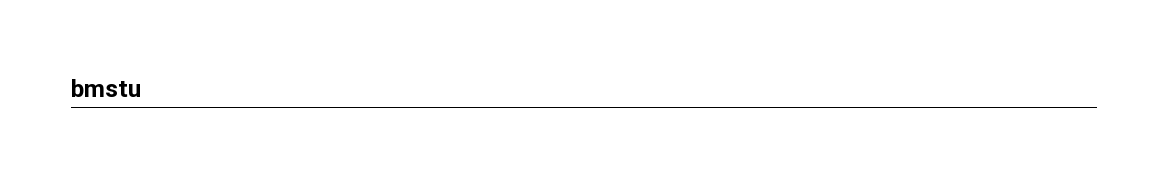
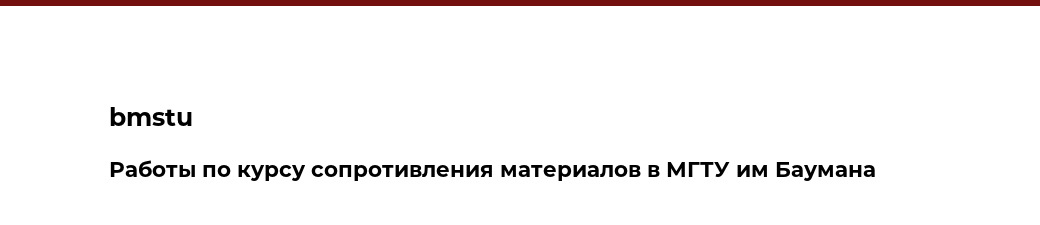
(141, 88) none -> [109,160,876,181] // Работы по курсу сопротивления материалов в МГТУ им Баумана

